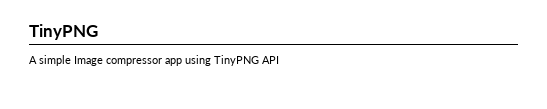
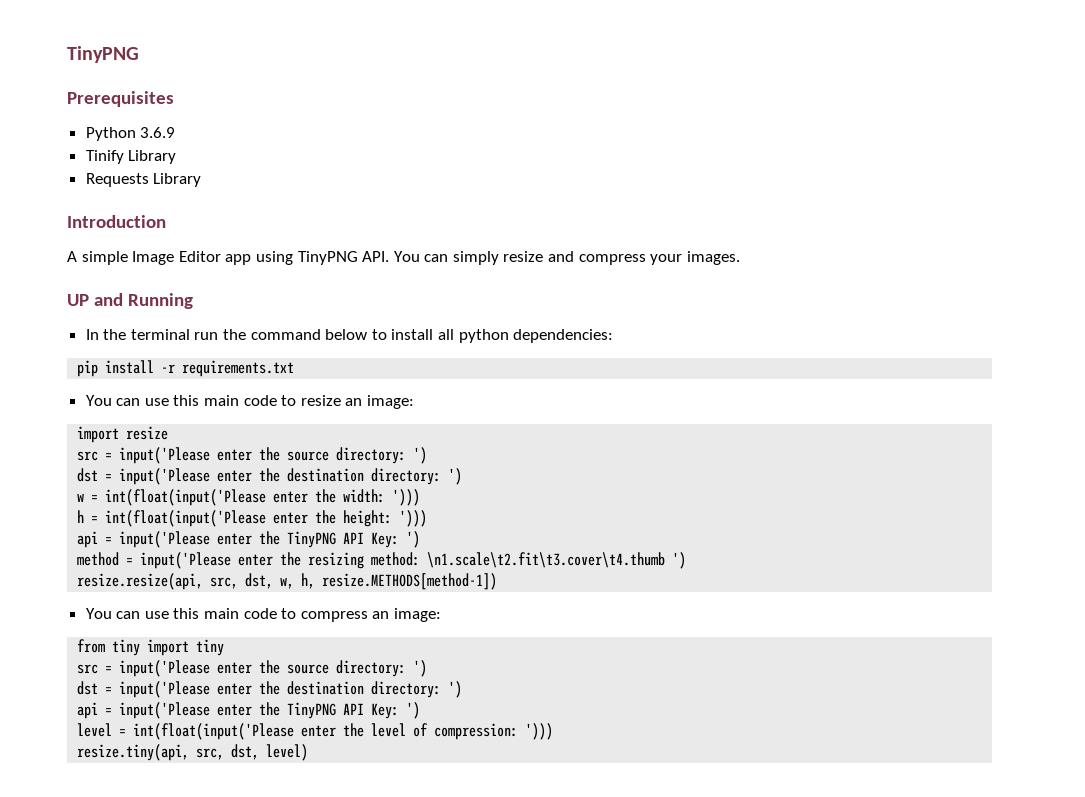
[29,24,98,40] TinyPNG -> [67,46,139,63] [67,91,174,107] [85,127,176,141] [85,150,177,164] [85,173,202,187] [67,215,166,228] TinyPNG // Prerequisites // Python 3.6.9 // Tinify Library // Requests Library // Introduction
[106,58,162,66] compressor -> [178,251,221,262] Editor
[262,56,279,64] API -> [362,251,740,265] [67,293,193,309] [85,329,614,343] [77,360,295,377] [85,395,415,409] [77,426,169,443] [77,447,428,464] [77,468,463,485] [77,489,421,506] [77,510,428,527] [77,531,421,548] [77,552,687,569] [77,573,498,590] [85,608,442,622] [77,639,225,656] [77,660,428,677] [77,681,463,698] [77,702,421,719] [77,723,554,740] [77,744,309,761] API. You can simply resize and compress your images. // UP and Running // In the terminal run the command below to install all python dependencies: // pip install -r requirements.txt // You can use this main code to resize an image: // import resize // src = input('Please enter the source directory: ') // dst = input('Please enter the destination directory: ') // w = int(float(input('Please enter the width: '))) // h = int(float(input('Please enter the height: '))) // api = input('Please enter the TinyPNG API Key: ') // method = input('Please enter the resizing method: \n1.scale\t2.fit\t3.cover\t4.thumb ') // resize.resize(api, src, dst, w, h, resize.METHODS[method-1]) // You can use this main code to compress an image: // from tiny import tiny // src = input('Please enter the source directory: ') // dst = input('Please enter the destination directory: ') // api = input('Please enter the TinyPNG API Key: ') // level = int(float(input('Please enter the level of compression: '))) // resize.tiny(api, src, dst, level)

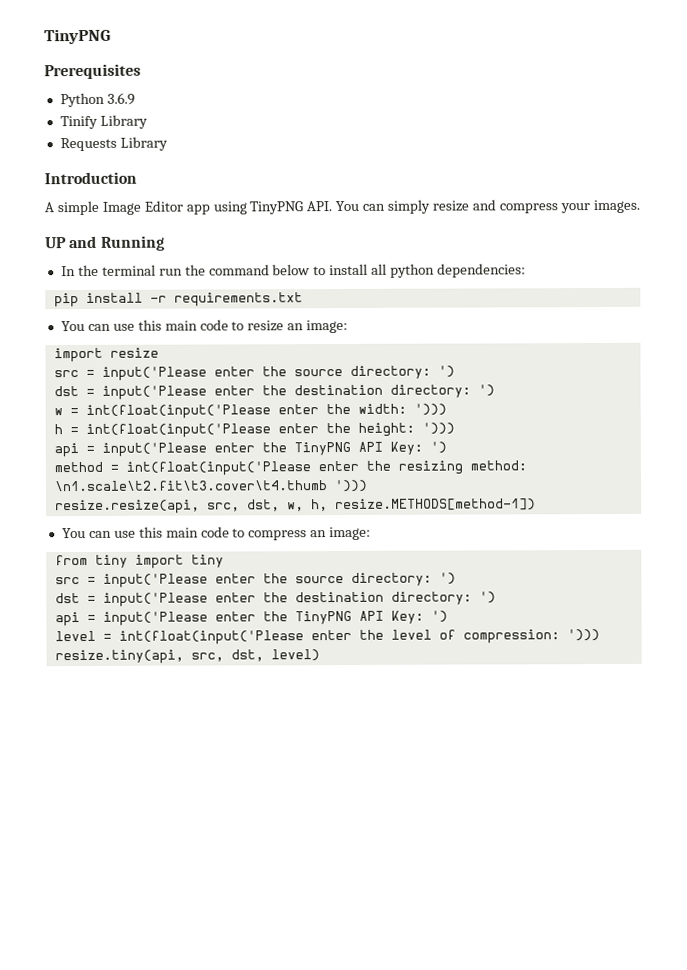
[140,552,232,569] input('Please -> [125,461,311,476] int(float(input('Please
[672,552,687,569] ') -> [333,479,368,493] ')))

